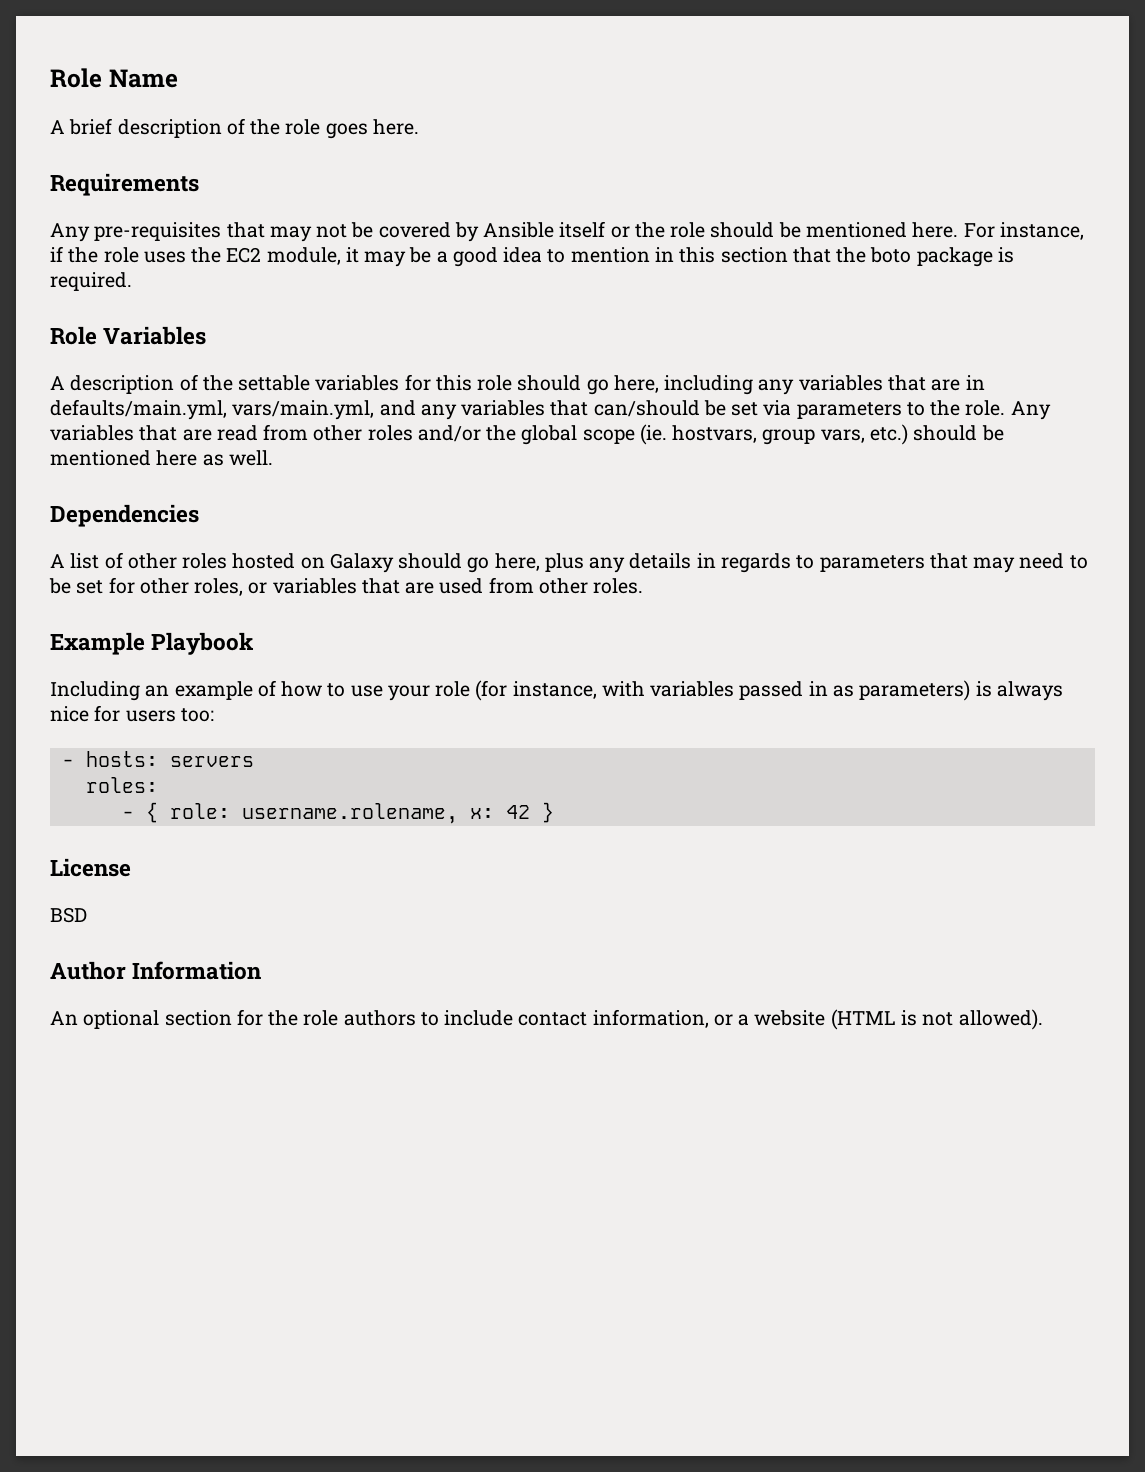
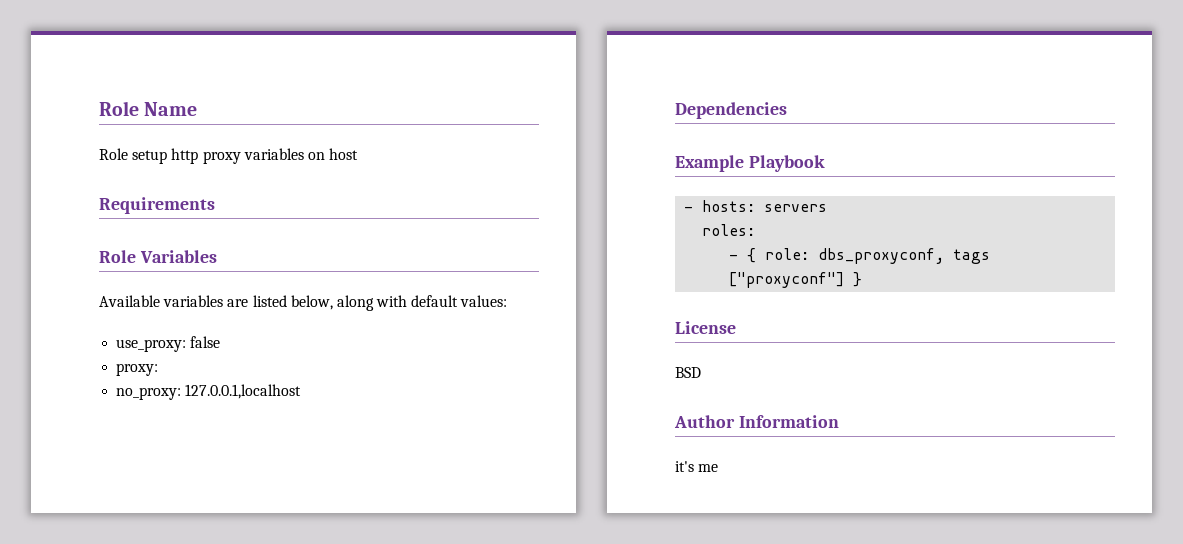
[50,118,419,139] [50,173,199,196] [50,221,1084,242] [50,246,1014,267] [50,272,132,291] [50,326,207,345] [50,374,985,395] [50,399,1051,420] [50,424,1004,445] [50,450,273,466] [50,504,199,527] [50,552,1088,573] [49,577,644,596] [50,632,255,655] [50,680,1063,701] [50,705,214,722] A brief description of the role goes here. // Requirements // Any pre-requisites that may not be covered by Ansible itself or the role should be mentioned here. For instance, if the role uses the EC2 module, it may be a good idea to mention in this section that the boto package is required. // Role Variables // A description of the settable variables for this role should go here, including any variables that are in defaults/main.yml, vars/main.yml, and any variables that can/should be set via parameters to the role. Any variables that are read from other roles and/or the global scope (ie. hostvars, group vars, etc.) should be mentioned here as well. // Dependencies // A list of other roles hosted on Galaxy should go here, plus any details in regards to parameters that may need to be set for other roles, or variables that are used from other roles. // Example Playbook // Including an example of how to use your role (for instance, with variables passed in as parameters) is always nice for users too: -> [99,148,359,164] [99,197,215,214] [99,250,217,263] [99,295,508,311] [116,336,221,352] [116,363,159,376] [116,384,302,400] [675,102,787,119] [675,155,825,172] Role setup http proxy variables on host // Requirements // Role Variables // Available variables are listed below, along with default values: // use_proxy: false // proxy: // no_proxy: 127.0.0.1,localhost // Dependencies // Example Playbook
[241,803,530,824] username.rolename, x: 42 -> [818,248,991,264] [729,272,845,288] dbs_proxyconf, tags ["proxyconf"]
[50,1009,1043,1030] An optional section for the role authors to include contact information, or a website (HTML is not allowed). -> [675,461,719,472] it's me

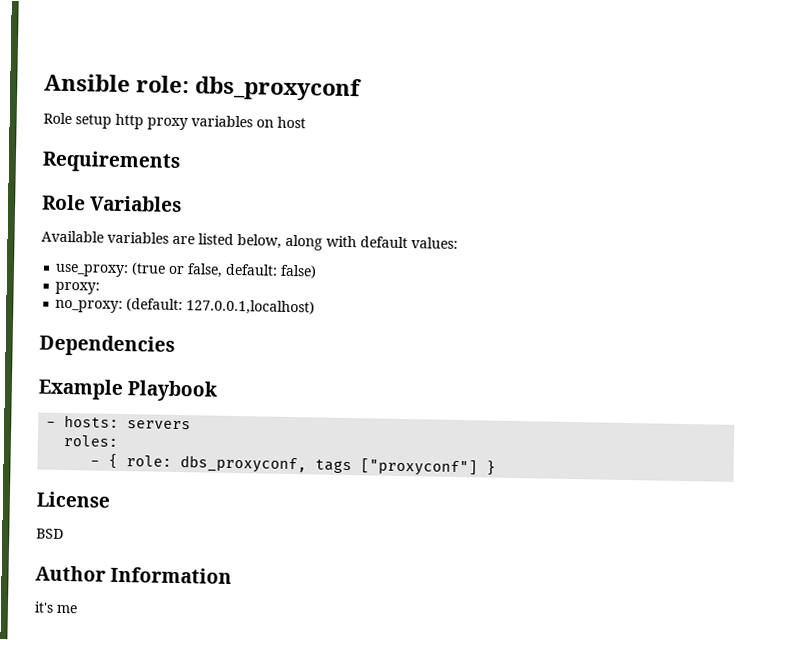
[99,101,198,116] Role Name -> [44,73,362,102] Ansible role: dbs_proxyconf
[190,336,221,348] false -> [131,262,318,279] (true or false, default: false)
[185,384,302,399] 127.0.0.1,localhost -> [126,298,316,316] (default: 127.0.0.1,localhost)

